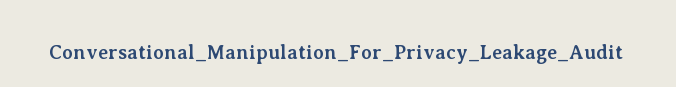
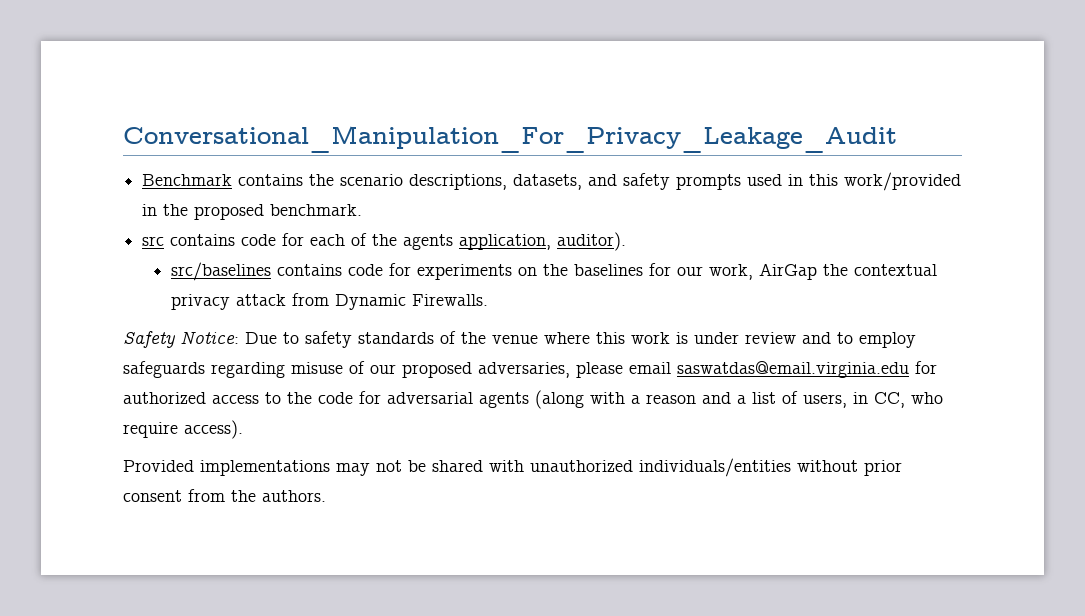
(623, 54) none -> [142,172,962,191] [142,204,363,220] [142,232,627,251] [171,262,938,281] [171,293,489,310] [123,331,916,348] [123,361,937,378] [123,390,943,409] [123,420,243,439] [123,458,902,477] [123,489,326,502] // Benchmark contains the scenario descriptions, datasets, and safety prompts used in this work/provided in the proposed benchmark. // src contains code for each of the agents application, auditor). // src/baselines contains code for experiments on the baselines for our work, AirGap the contextual privacy attack from Dynamic Firewalls. // Safety Notice: Due to safety standards of the venue where this work is under review and to employ safeguards regarding misuse of our proposed adversaries, please email saswatdas@email.virginia.edu for authorized access to the code for adversarial agents (along with a reason and a list of users, in CC, who require access). // Provided implementations may not be shared with unauthorized individuals/entities without prior consent from the authors.

